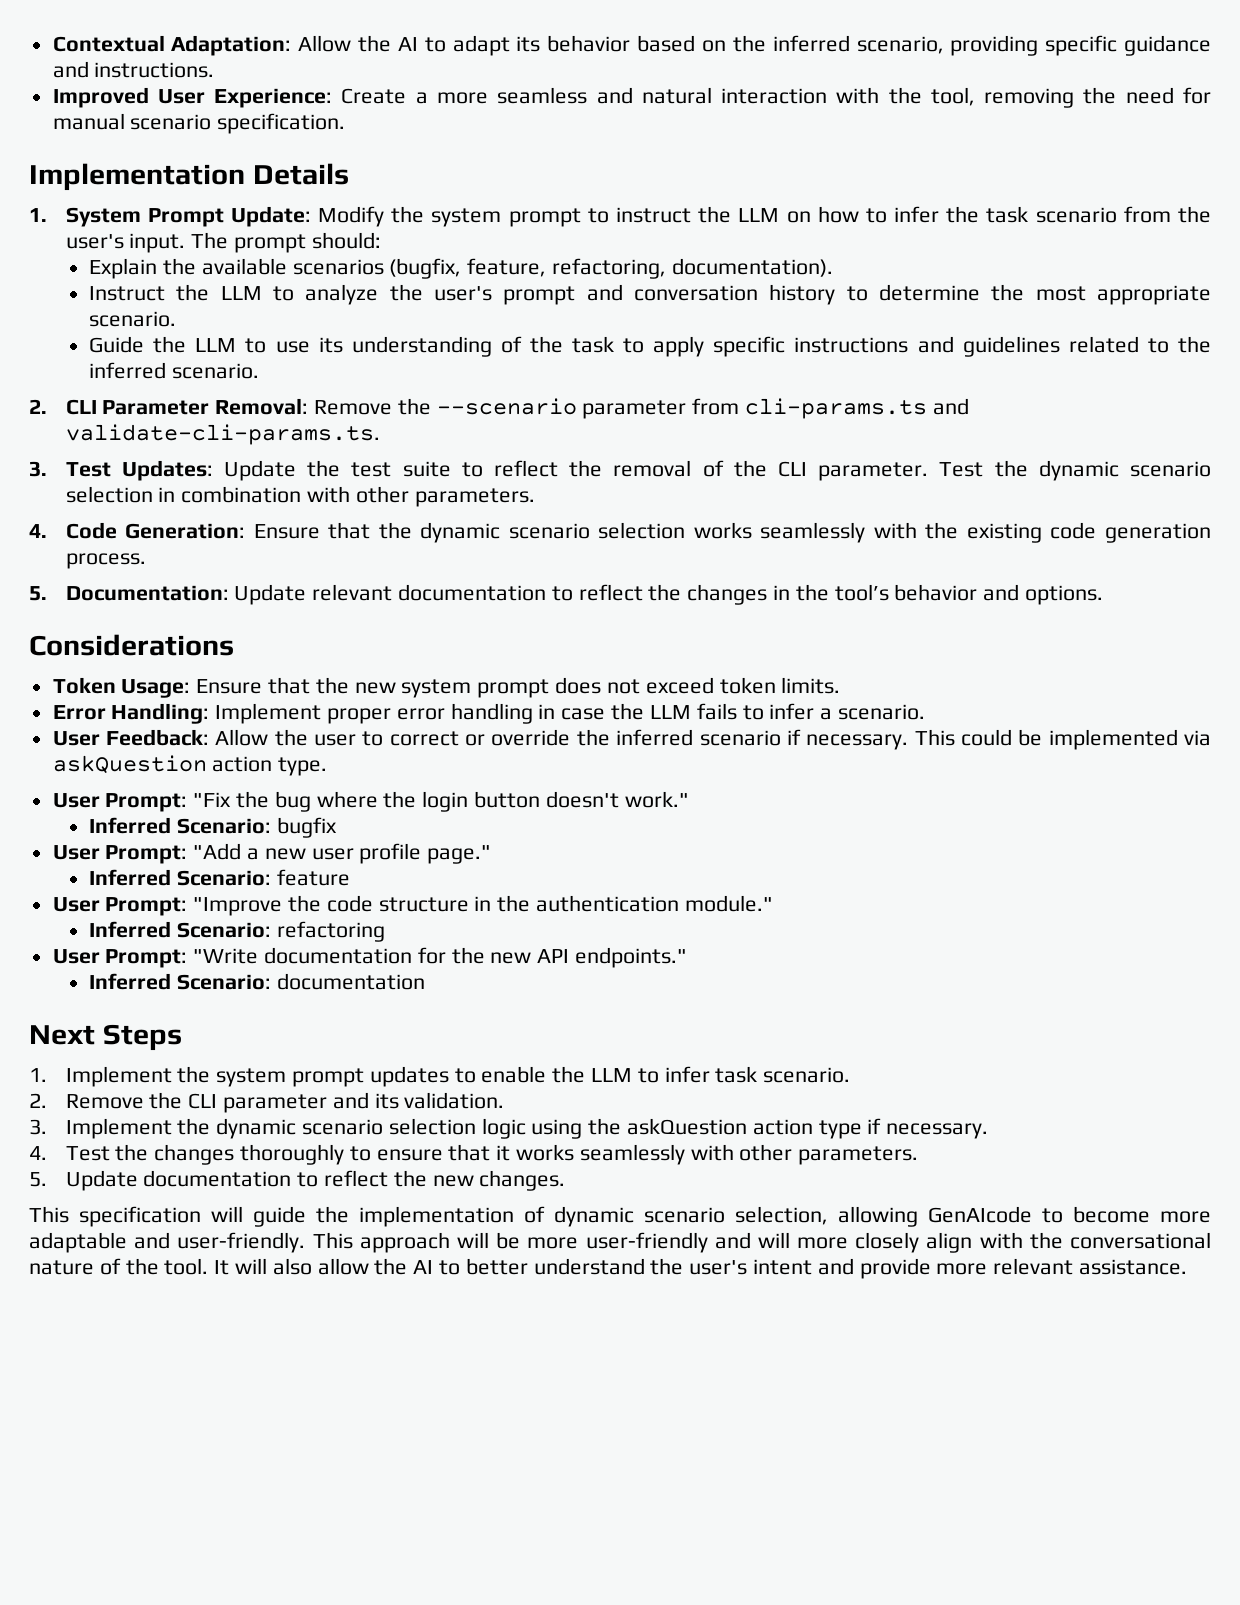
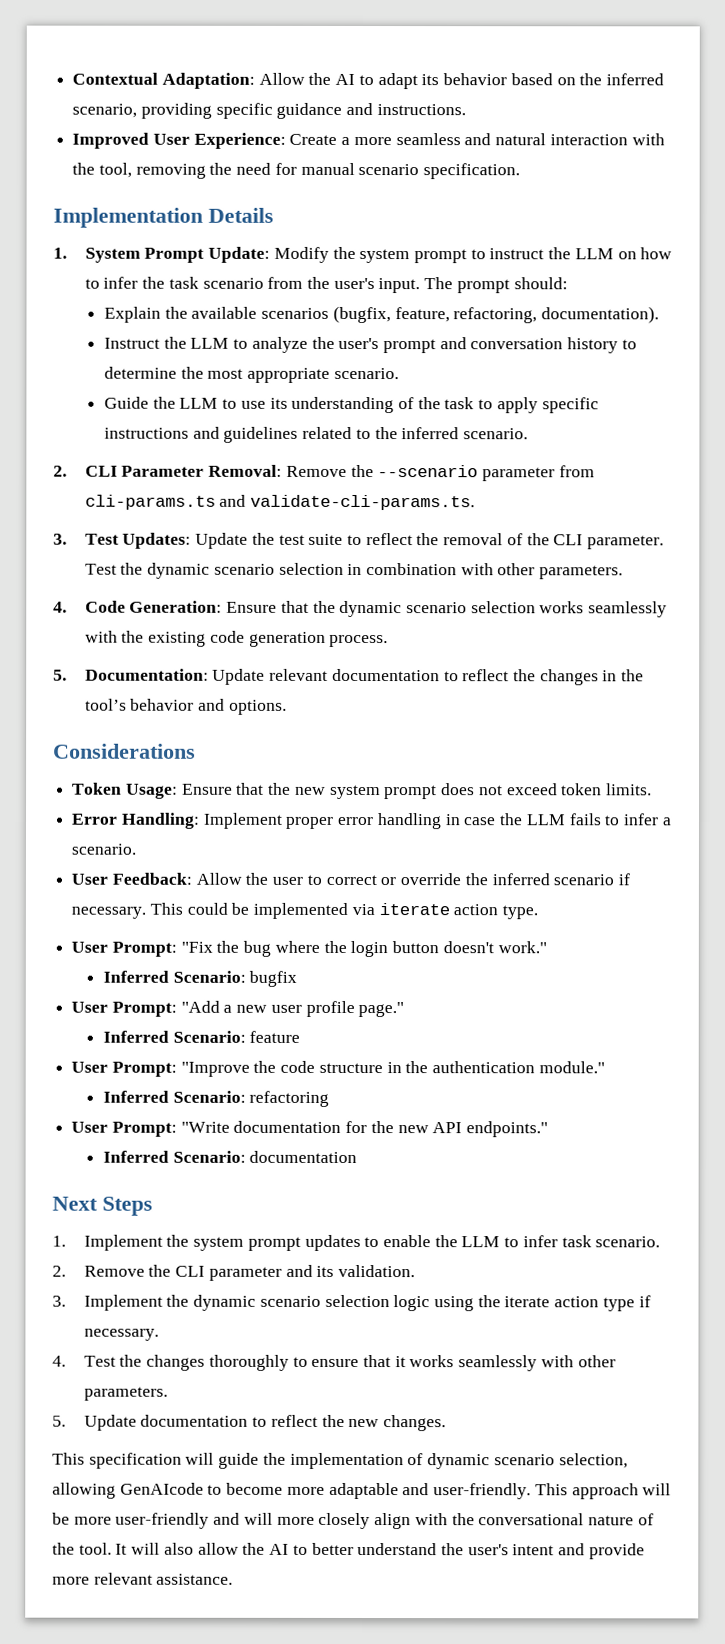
[52,755,207,774] askQuestion -> [378,903,450,916] iterate
[626,1118,747,1135] askQuestion -> [504,1296,551,1308] iterate

